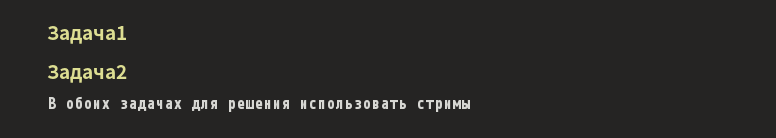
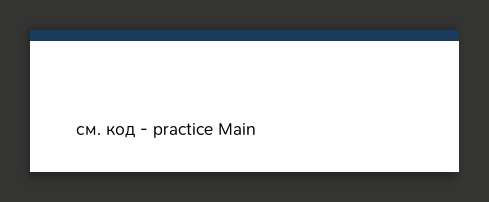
[47,26,127,44] [47,65,127,83] [47,96,470,112] Задача1 // Задача2 // В обоих задачах для решения использовать стримы -> [76,123,256,138] см. код - practice Main

